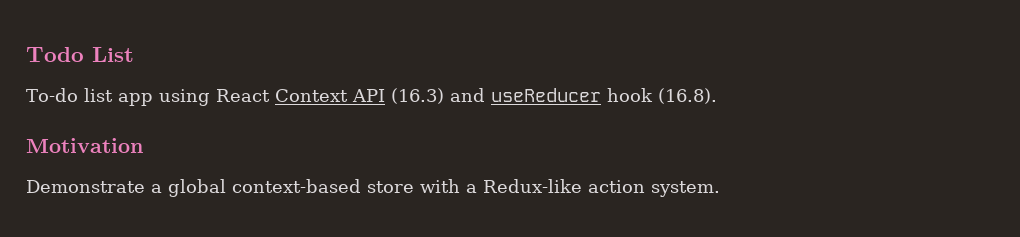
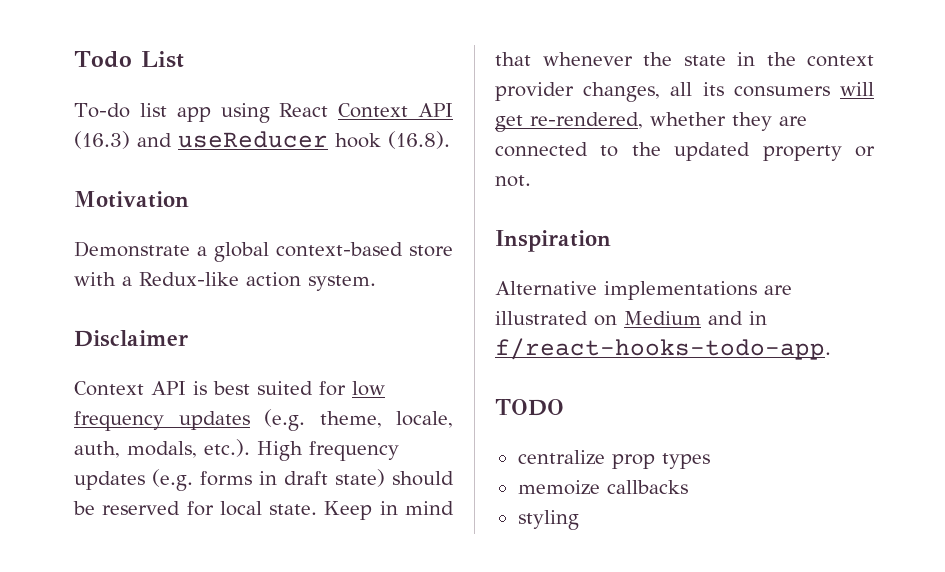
(720, 189) none -> [74,330,188,347] [74,381,385,396] [74,409,453,431] [74,439,399,461] [74,469,454,491] [73,501,454,520] [495,52,874,67] [495,82,874,102] [495,112,807,132] [495,142,875,161] [495,175,531,187] [495,230,611,252] [495,281,792,300] [495,311,767,326] [495,338,831,360] [495,399,564,416] [517,450,710,469] [517,480,688,495] [517,510,579,530] // Disclaimer // Context API is best suited for low frequency updates (e.g. theme, locale, auth, modals, etc.). High frequency updates (e.g. forms in draft state) should be reserved for local state. Keep in mind that whenever the state in the context provider changes, all its consumers will get re-rendered, whether they are connected to the updated property or not. // Inspiration // Alternative implementations are illustrated on Medium and in f/react-hooks-todo-app. // TODO // centralize prop types // memoize callbacks // styling

